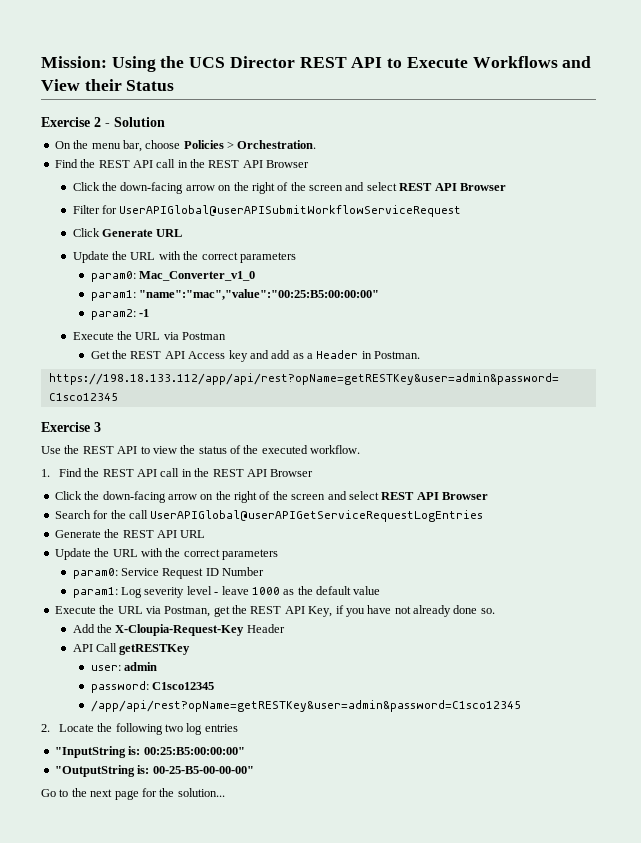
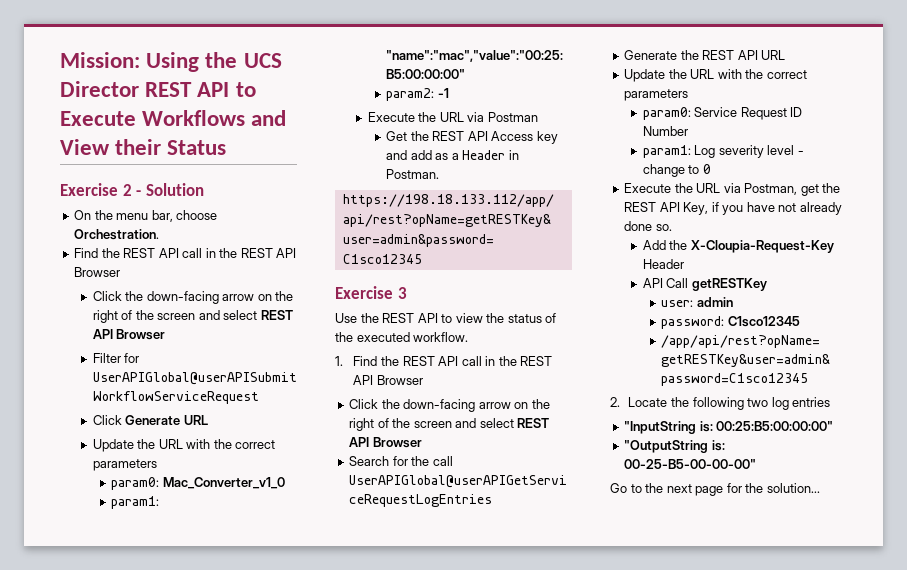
[183,140,234,149] Policies > -> (218, 215) none
[221,586,381,595] leave 1000 as the default value -> [642,164,711,177] change to 0

